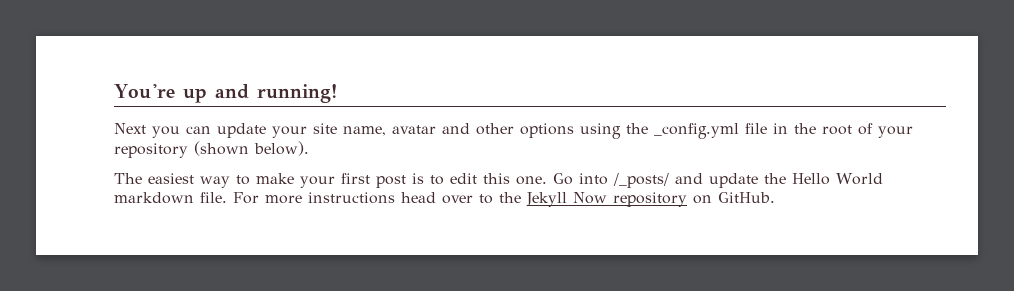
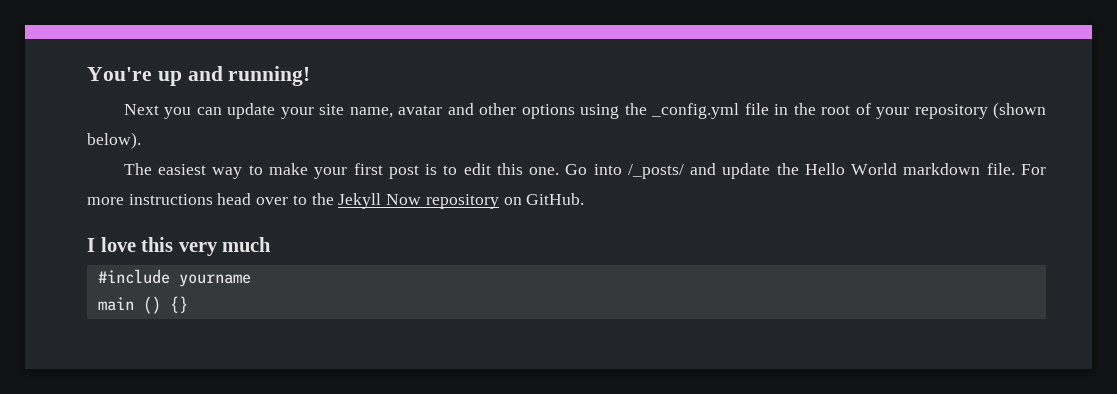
(775, 197) none -> [87,237,272,256] [97,269,251,287] [97,296,188,314] // I love this very much // #include yourname // main () {}

